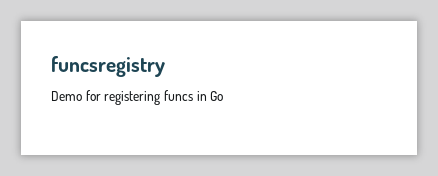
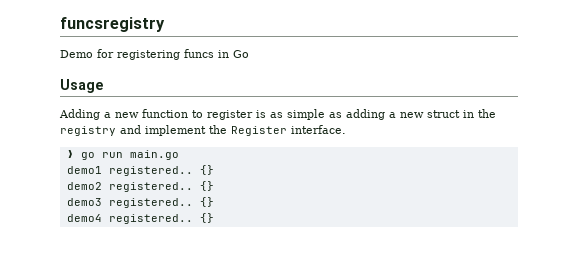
(224, 96) none -> [60,79,103,93] [59,109,496,120] [60,125,346,136] [66,150,179,160] [66,165,214,176] [66,181,214,192] [66,197,214,208] [66,213,214,224] // Usage // Adding a new function to register is as simple as adding a new struct in the registry and implement the Register interface. // ❯ go run main.go // demo1 registered.. {} // demo2 registered.. {} // demo3 registered.. {} // demo4 registered.. {}

